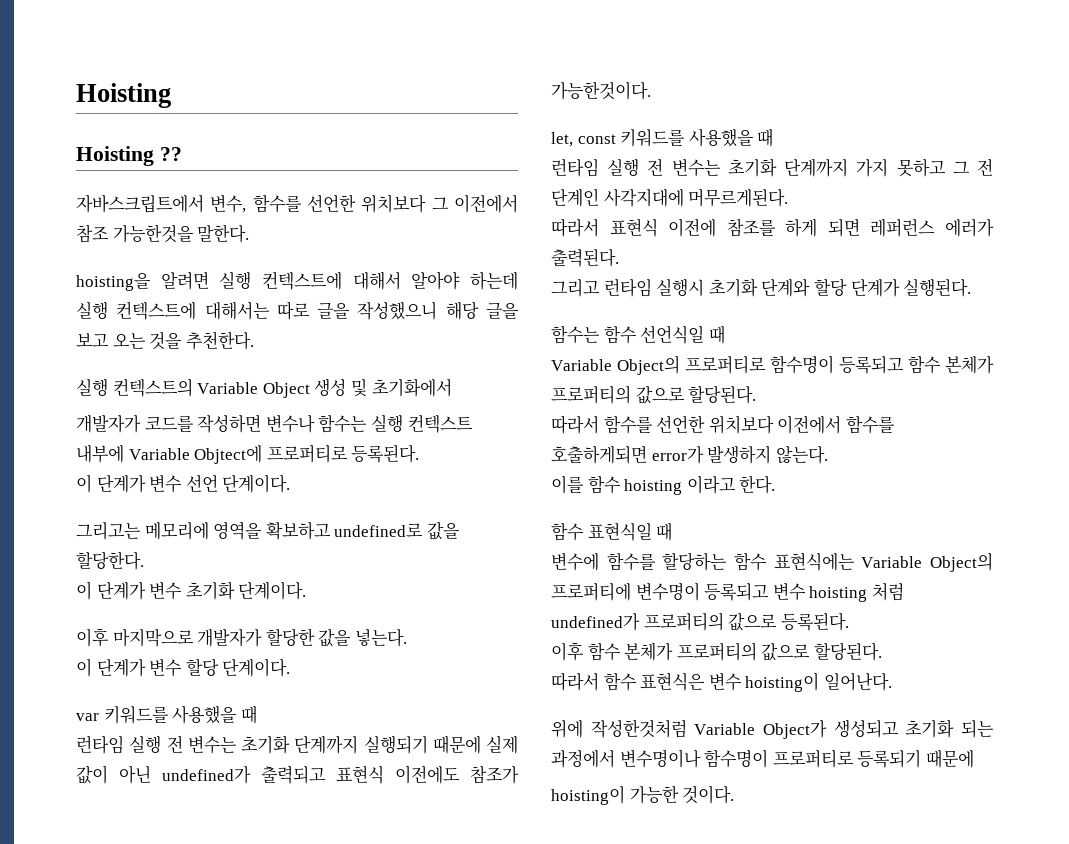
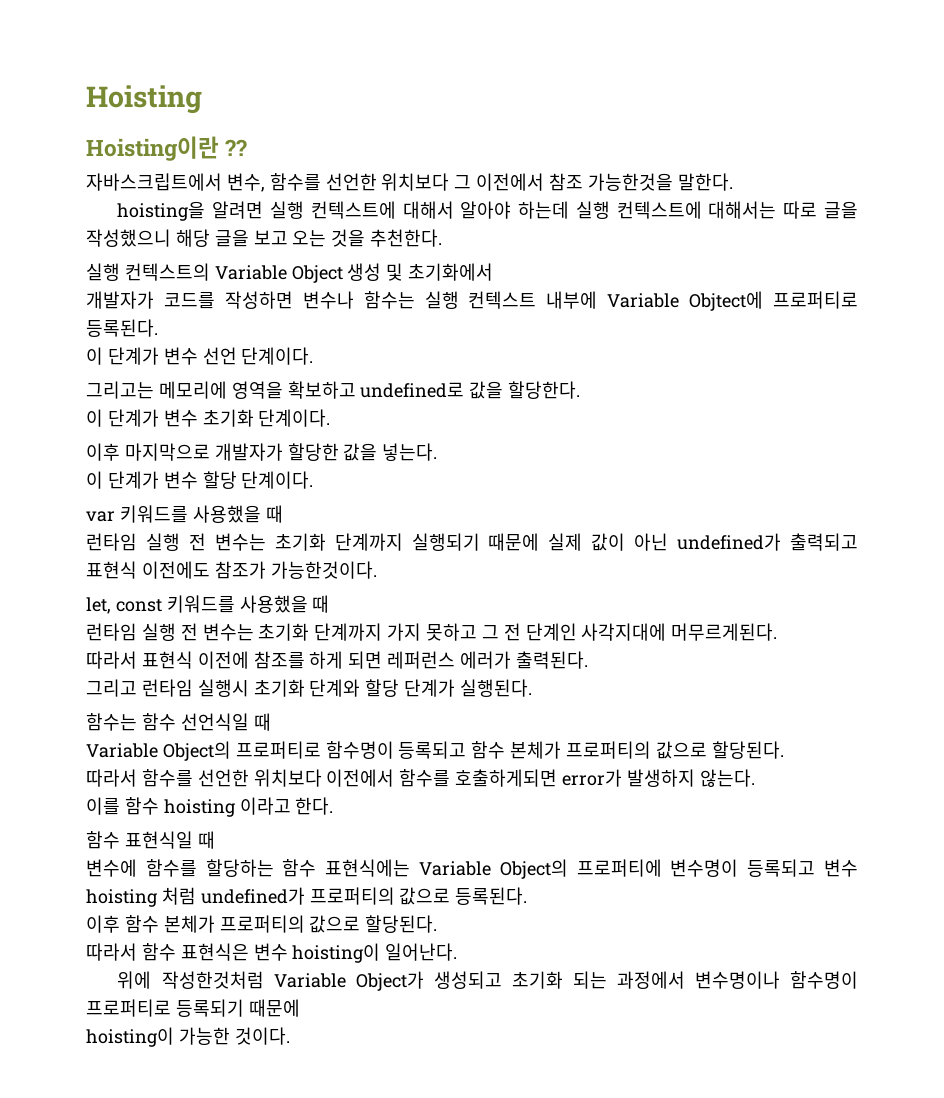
[76,146,154,166] Hoisting -> [86,136,219,161] Hoisting이란

